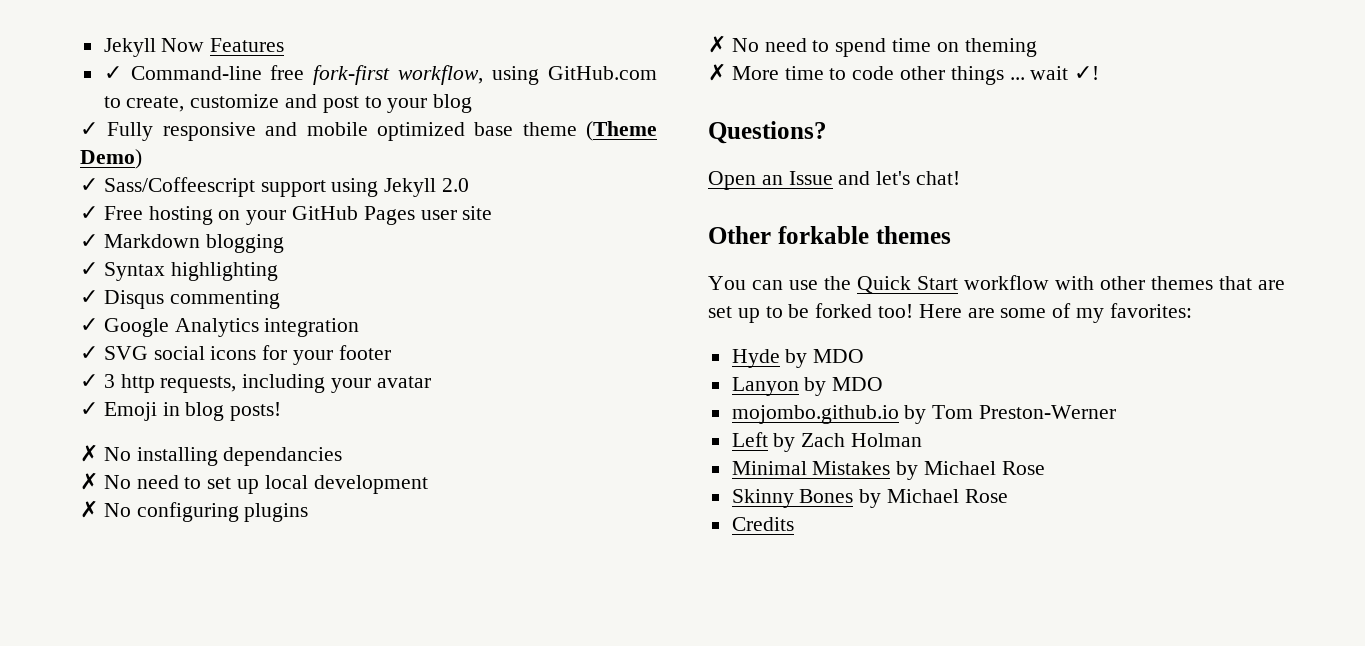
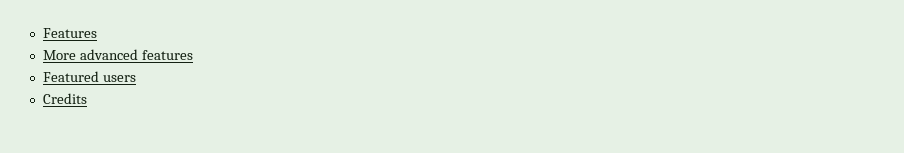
[103,38,205,57] Jekyll Now -> (42, 33) none
[103,65,657,85] [103,94,473,113] [80,121,657,141] [80,149,142,169] [80,177,470,197] [80,206,493,225] [80,234,284,253] [80,262,278,281] [80,290,280,309] [80,318,360,337] [80,345,391,365] [80,374,431,393] [80,402,282,421] [80,444,343,466] [80,472,428,494] [80,500,309,522] [708,35,1037,57] [708,63,1100,85] [708,121,827,144] [708,171,961,190] [708,226,951,244] [708,275,1285,293] [708,303,1192,323] [731,349,865,368] [731,377,884,396] [731,405,1117,424] [731,432,923,452] [731,461,1045,480] [731,489,1008,508] ✓ Command-line free fork-first workflow, using GitHub.com to create, customize and post to your blog // ✓ Fully responsive and mobile optimized base theme (Theme Demo) // ✓ Sass/Coffeescript support using Jekyll 2.0 // ✓ Free hosting on your GitHub Pages user site // ✓ Markdown blogging // ✓ Syntax highlighting // ✓ Disqus commenting // ✓ Google Analytics integration // ✓ SVG social icons for your footer // ✓ 3 http requests, including your avatar // ✓ Emoji in blog posts! // ✗ No installing dependancies // ✗ No need to set up local development // ✗ No configuring plugins // ✗ No need to spend time on theming // ✗ More time to code other things ... wait ✓! // Questions? // Open an Issue and let's chat! // Other forkable themes // You can use the Quick Start workflow with other themes that are set up to be forked too! Here are some of my favorites: // Hyde by MDO // Lanyon by MDO // mojombo.github.io by Tom Preston-Werner // Left by Zach Holman // Minimal Mistakes by Michael Rose // Skinny Bones by Michael Rose -> [42,49,193,60] [42,71,136,82] More advanced features // Featured users

